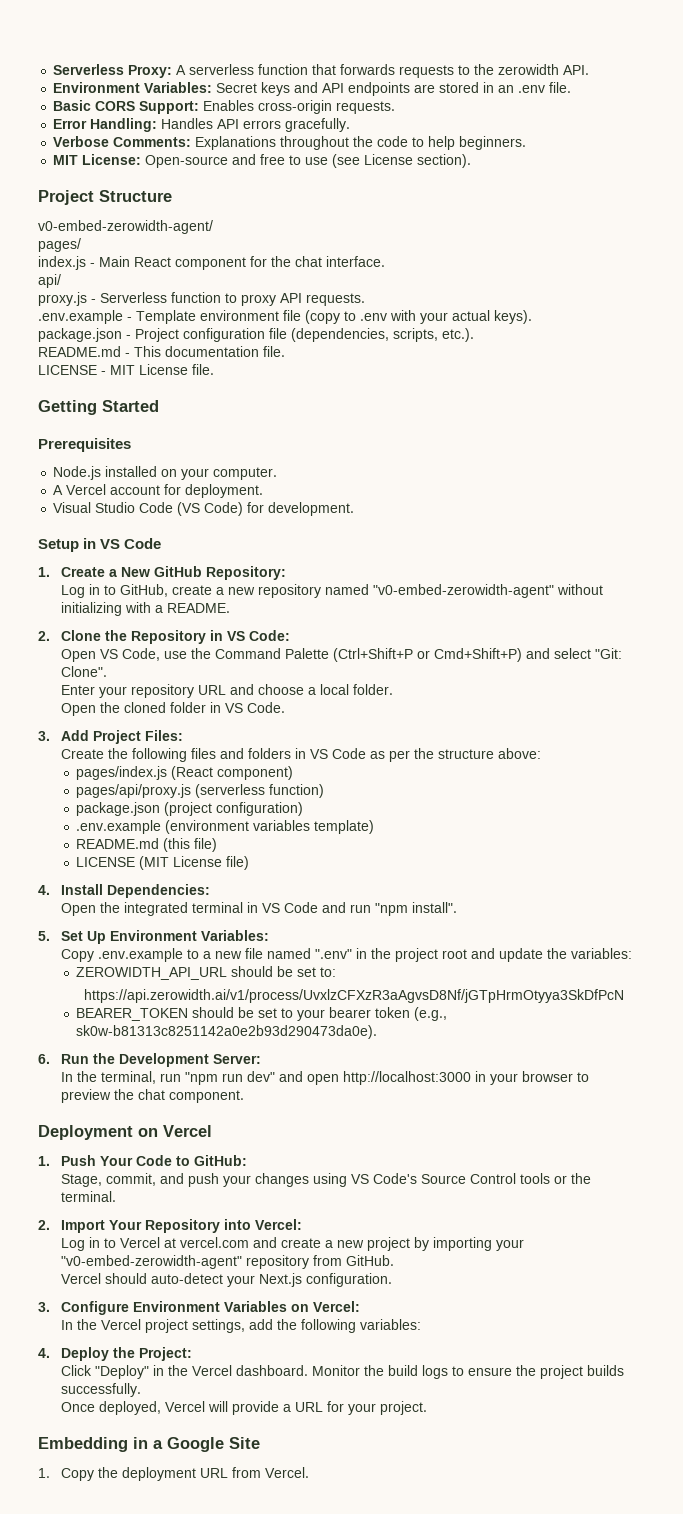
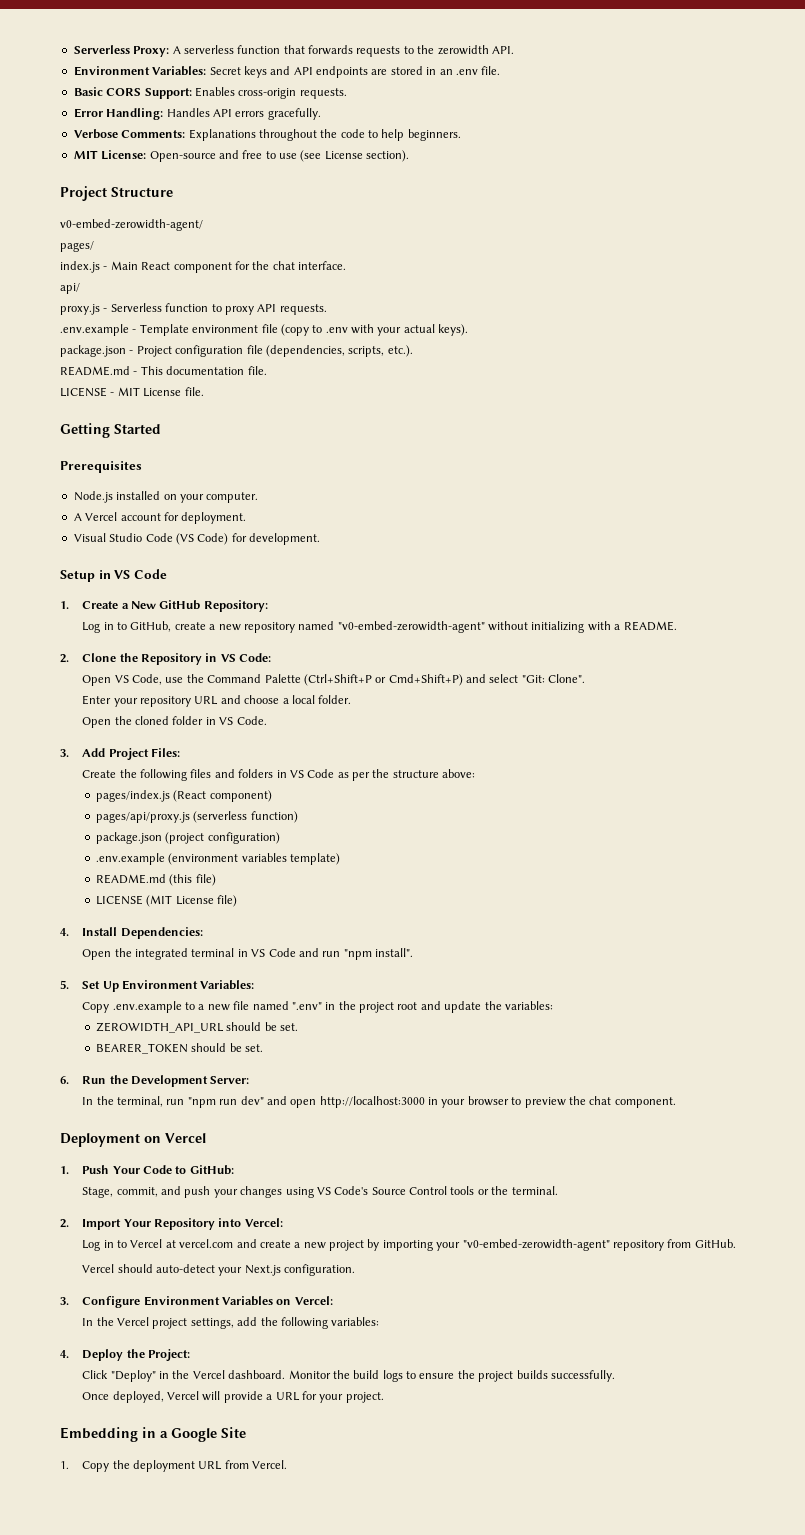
[297,967,337,977] [83,989,624,1003] set to: // https://api.zerowidth.ai/v1/process/UvxlzCFXzR3aAgvsD8Nf/jGTpHrmOtyya3SkDfPcN -> [280,1023,299,1031] set.
[258,1007,448,1021] [76,1025,378,1039] set to your bearer token (e.g., sk0w-b81313c8251142a0e2b93d290473da0e). -> [245,1044,264,1052] set.

